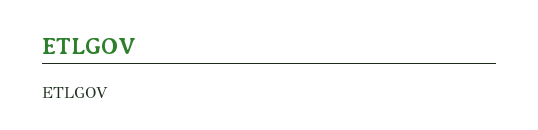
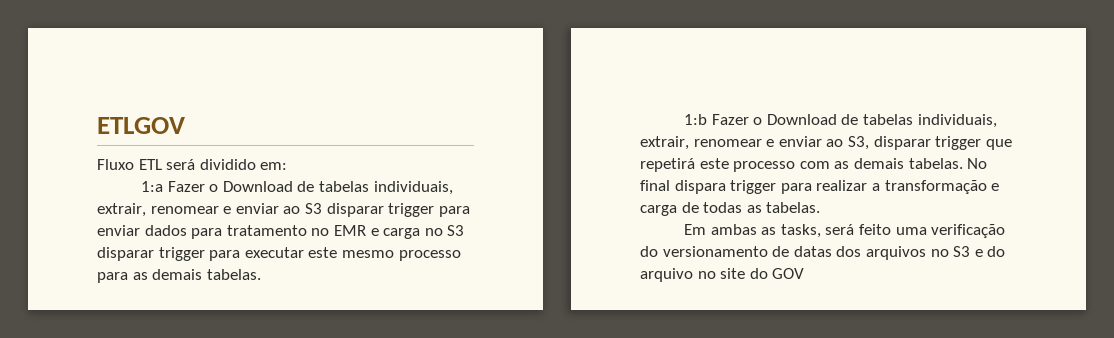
[42,87,108,98] ETLGOV -> [97,159,288,170] [141,181,453,195] [97,203,470,217] [97,225,465,239] [97,247,461,261] [97,269,261,283] [684,114,997,128] [640,136,1012,150] [640,158,988,172] [640,180,1000,194] [640,202,821,216] [684,224,1006,238] [640,246,1006,260] [640,268,805,282] Fluxo ETL será dividido em: // 1:a Fazer o Download de tabelas individuais, extrair, renomear e enviar ao S3 disparar trigger para enviar dados para tratamento no EMR e carga no S3 disparar trigger para executar este mesmo processo para as demais tabelas. // 1:b Fazer o Download de tabelas individuais, extrair, renomear e enviar ao S3, disparar trigger que repetirá este processo com as demais tabelas. No final dispara trigger para realizar a transformação e carga de todas as tabelas. // Em ambas as tasks, será feito uma verificação do versionamento de datas dos arquivos no S3 e do arquivo no site do GOV

